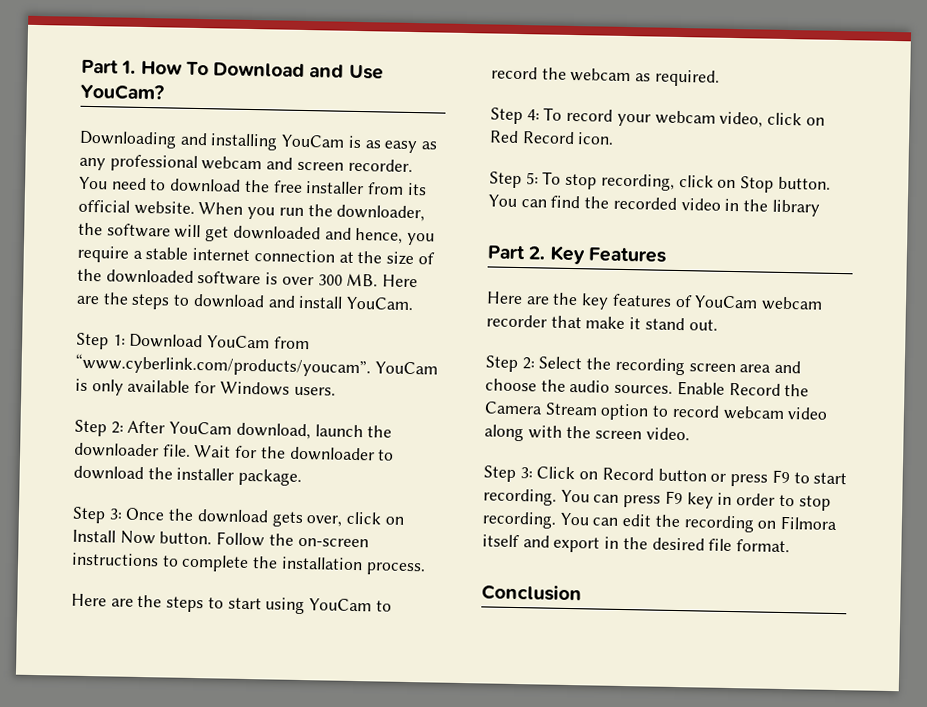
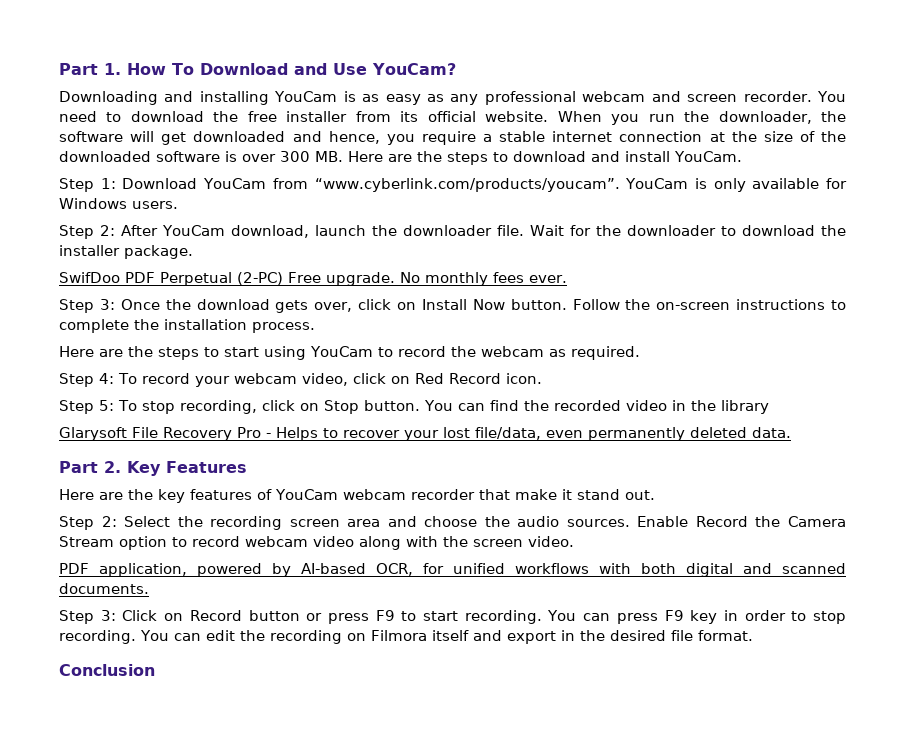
(303, 477) none -> [59,272,567,286] // SwifDoo PDF Perpetual (2-PC) Free upgrade. No monthly fees ever.
(820, 208) none -> [59,427,791,441] // Glarysoft File Recovery Pro - Helps to recover your lost file/data, even permanently deleted data.
(690, 434) none -> [59,563,846,577] [59,583,149,594] // PDF application, powered by AI-based OCR, for unified workflows with both digital and scanned documents.

